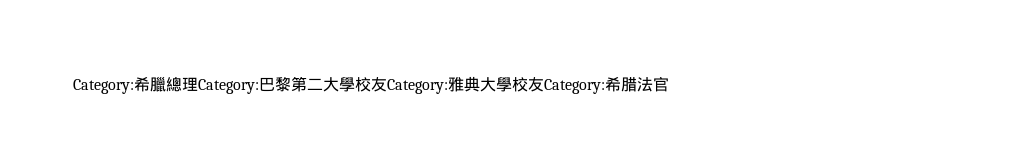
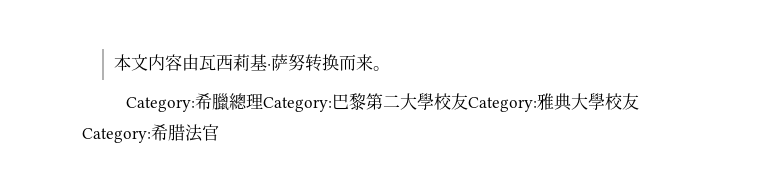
(73, 86) none -> [113,54,390,72] 本文内容由瓦西莉基·萨努转换而来。 //

